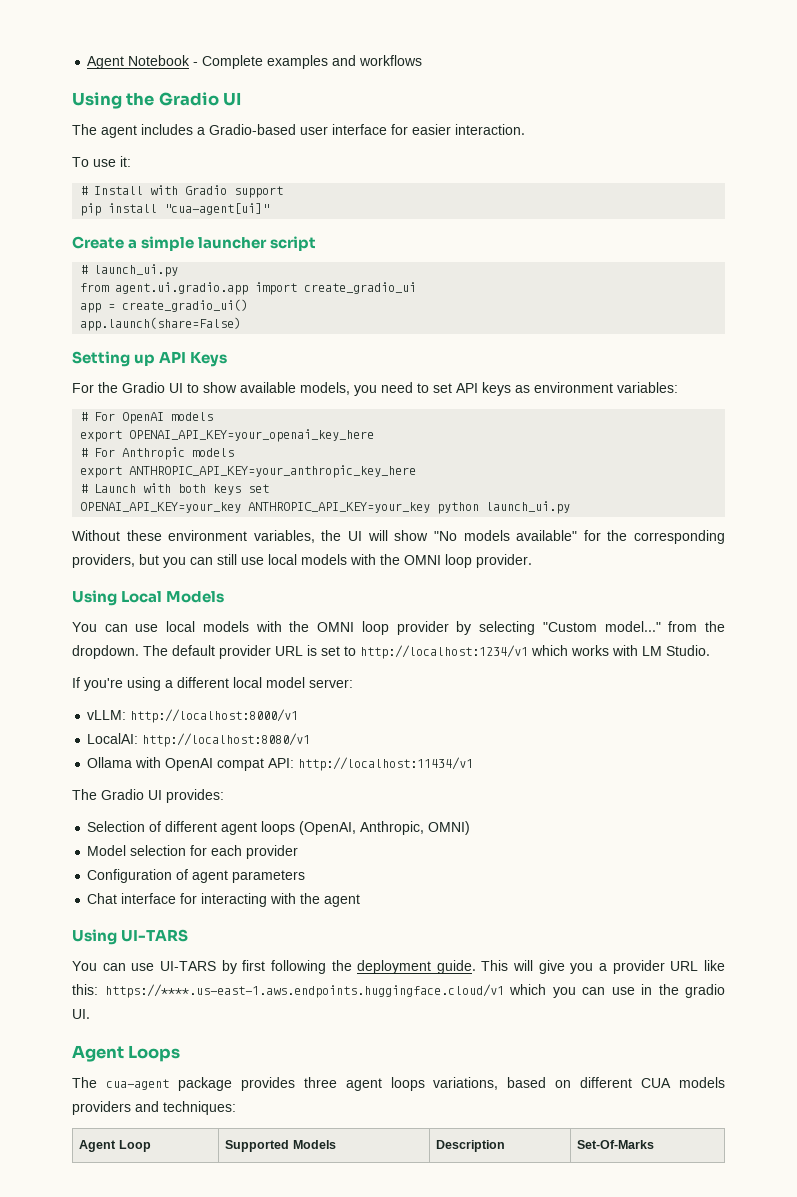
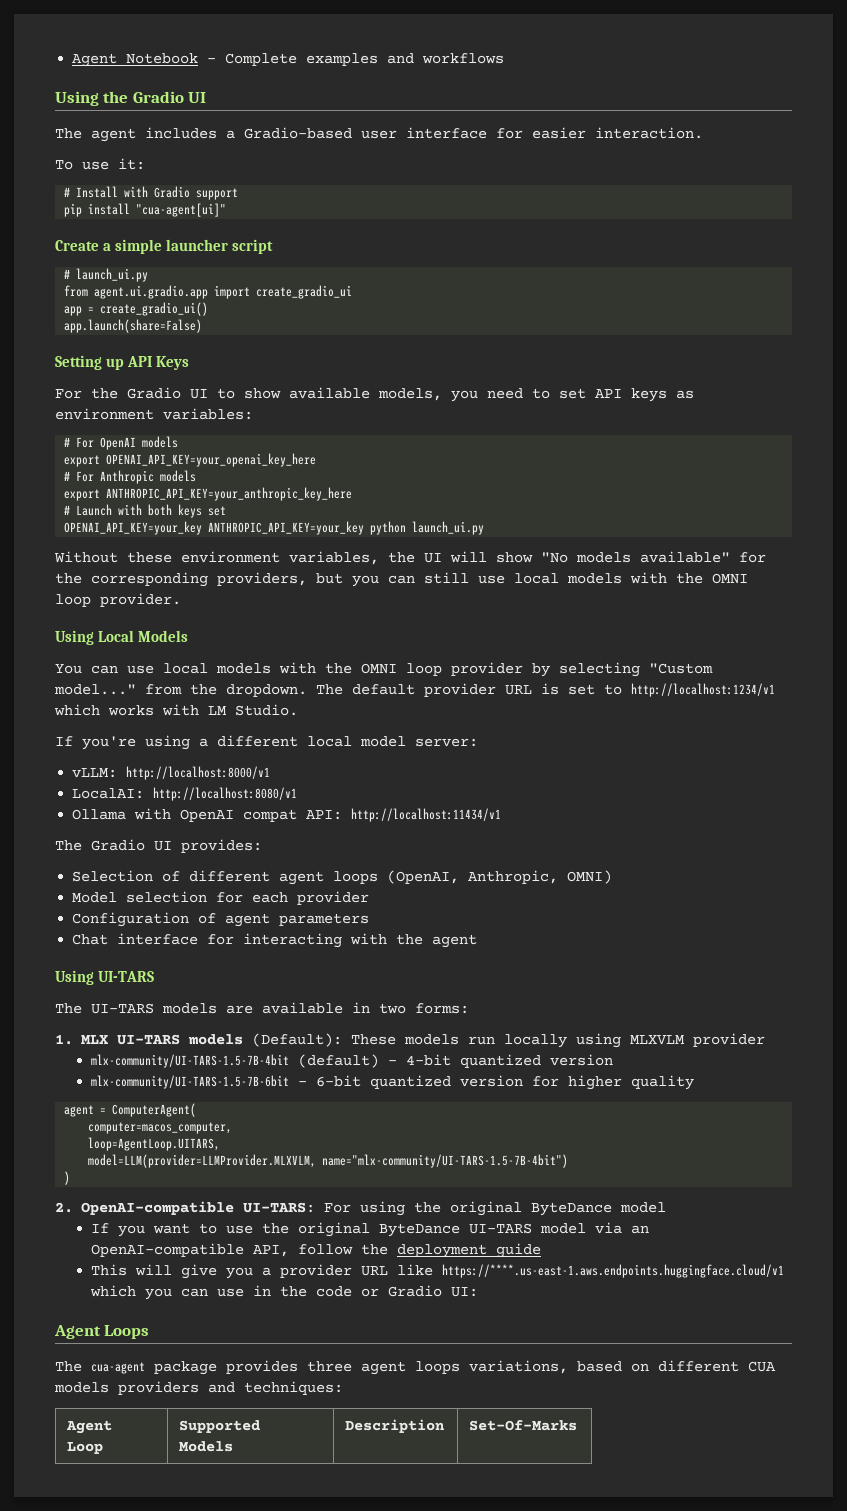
[72,960,326,974] You can use UI-TARS by first following -> [55,1002,469,1014] [55,1033,765,1048] [91,1054,614,1068] [91,1075,695,1090] [64,1103,197,1117] [88,1122,233,1134] [88,1137,221,1151] [88,1154,569,1168] [64,1171,71,1185] [55,1201,666,1216] [91,1222,650,1237] [91,1243,354,1257] The UI-TARS models are available in two forms: // 1. MLX UI-TARS models (Default): These models run locally using MLXVLM provider // mlx-community/UI-TARS-1.5-7B-4bit (default) - 4-bit quantized version // mlx-community/UI-TARS-1.5-7B-6bit - 6-bit quantized version for higher quality // agent = ComputerAgent( // computer=macos_computer, // loop=AgentLoop.UITARS, // model=LLM(provider=LLMProvider.MLXVLM, name="mlx-community/UI-TARS-1.5-7B-4bit") // ) // 2. OpenAI-compatible UI-TARS: For using the original ByteDance model // If you want to use the original ByteDance UI-TARS model via an OpenAI-compatible API, follow
[436,960,476,974] guide. -> [496,1243,542,1258] guide //
[72,984,98,995] this: -> (434, 1270) none
[685,984,725,998] [72,1009,90,1019] gradio UI. -> [316,1285,479,1297] code or Gradio UI:

